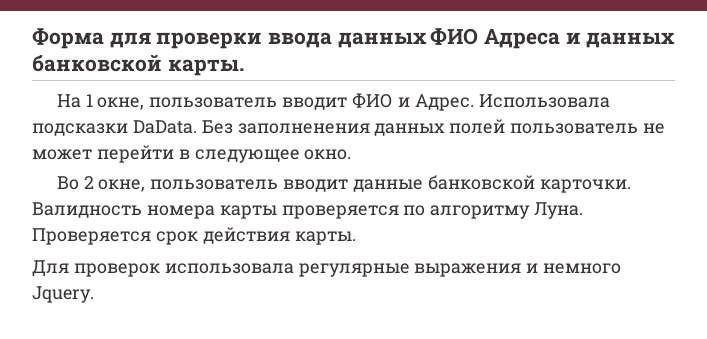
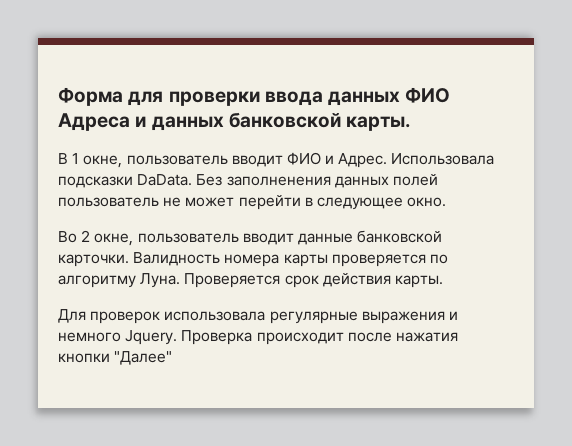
[56,94,81,108] На -> [58,153,68,164] В
(94, 294) none -> [181,330,458,345] [58,351,173,365] Проверка происходит после нажатия кнопки "Далее"

